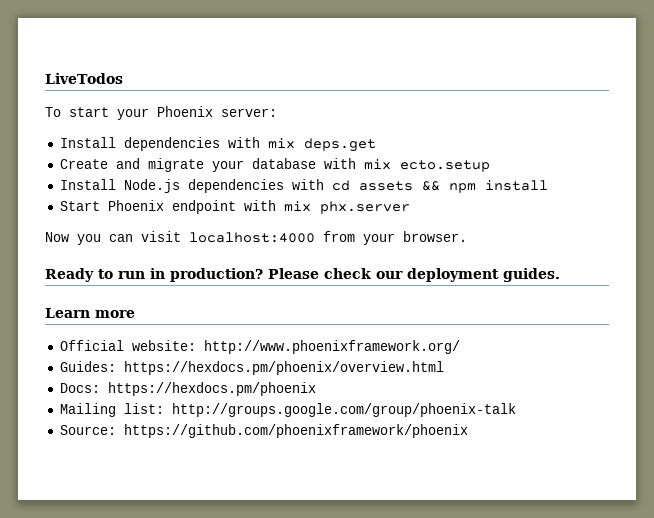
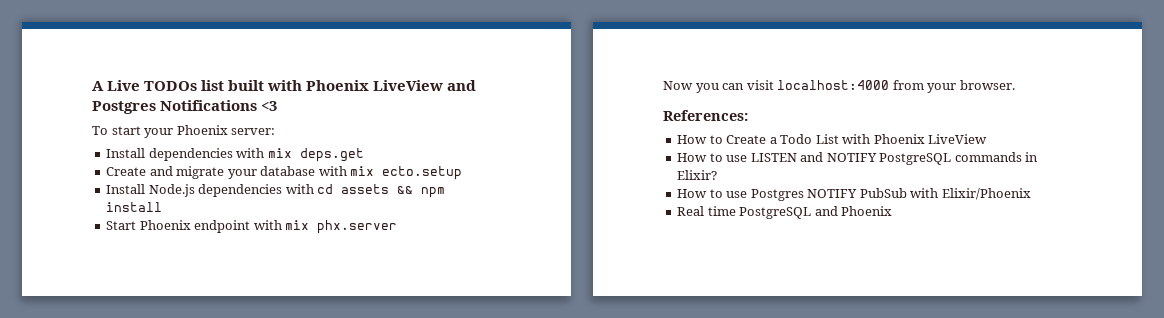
[45,73,123,84] LiveTodos -> [92,80,477,91] [92,100,278,114] A Live TODOs list built with Phoenix LiveView and Postgres Notifications <3
[45,268,560,282] [45,308,135,318] [59,340,460,354] [59,361,444,375] [59,382,316,396] [59,403,516,417] [59,424,468,438] Ready to run in production? Please check our deployment guides. // Learn more // Official website: http://www.phoenixframework.org/ // Guides: https://hexdocs.pm/phoenix/overview.html // Docs: https://hexdocs.pm/phoenix // Mailing list: http://groups.google.com/group/phoenix-talk // Source: https://github.com/phoenixframework/phoenix -> [663,110,748,121] [677,134,988,144] [677,152,1039,165] [677,170,718,180] [677,188,1031,201] [677,206,893,219] References: // How to Create a Todo List with Phoenix LiveView // How to use LISTEN and NOTIFY PostgreSQL commands in Elixir? // How to use Postgres NOTIFY PubSub with Elixir/Phoenix // Real time PostgreSQL and Phoenix

